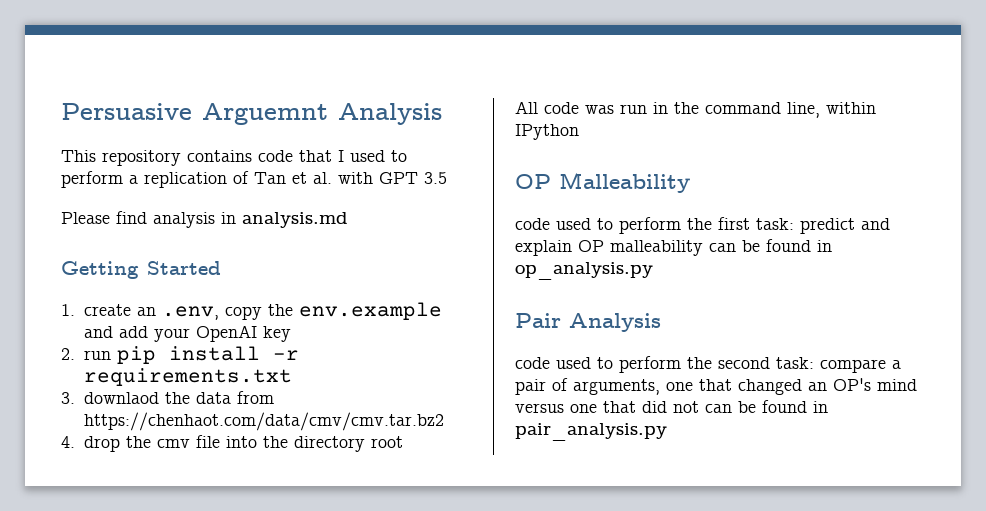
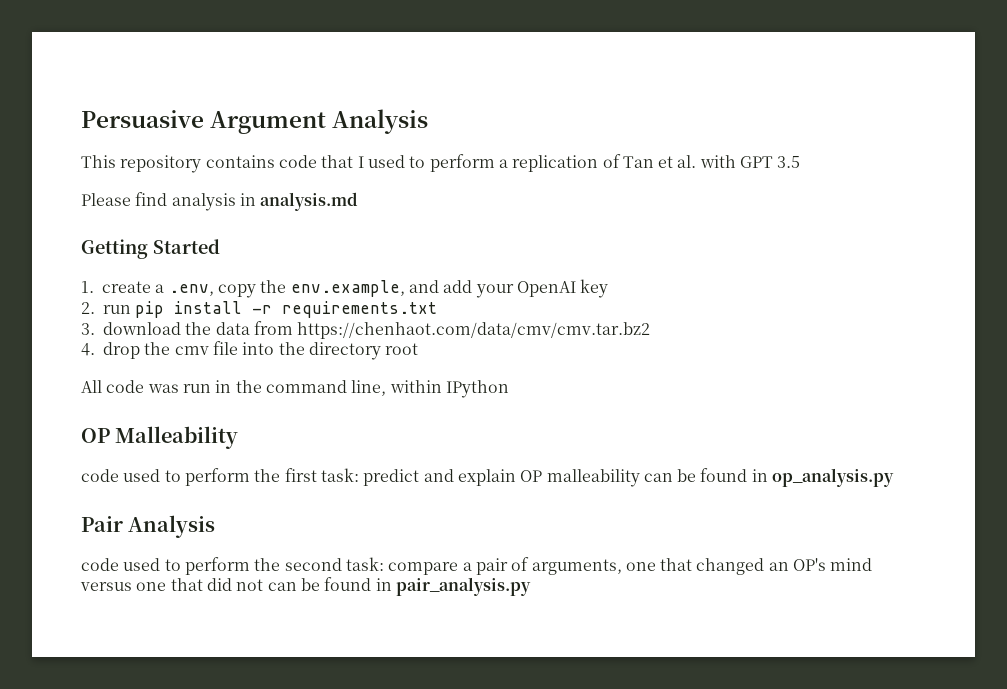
[202,103,328,125] Arguemnt -> [210,111,327,134] Argument
[137,307,157,316] an -> [155,284,165,293] a
[299,302,443,320] env.example -> [290,280,405,297] env.example,
[84,392,160,404] downlaod -> [103,322,181,335] download

